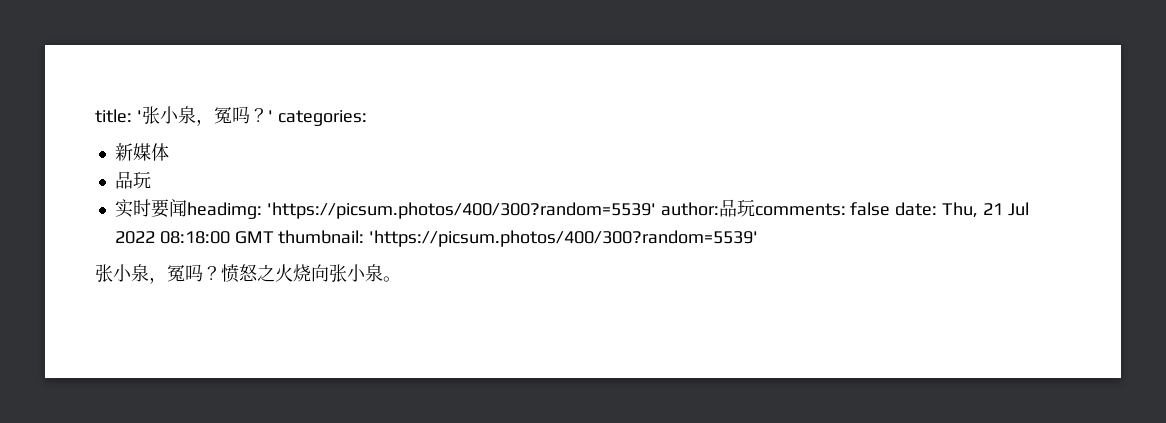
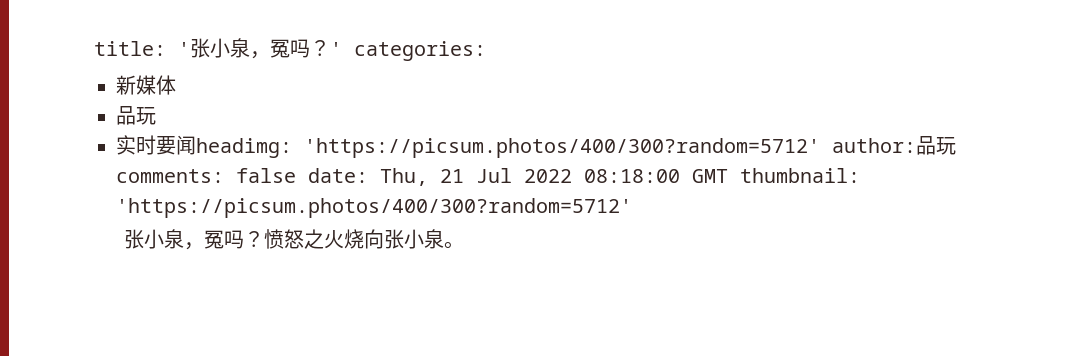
[266,202,656,219] 'https://picsum.photos/400/300?random=5539' -> [304,138,820,158] 'https://picsum.photos/400/300?random=5712'
[369,230,759,247] 'https://picsum.photos/400/300?random=5539' -> [116,198,632,218] 'https://picsum.photos/400/300?random=5712'

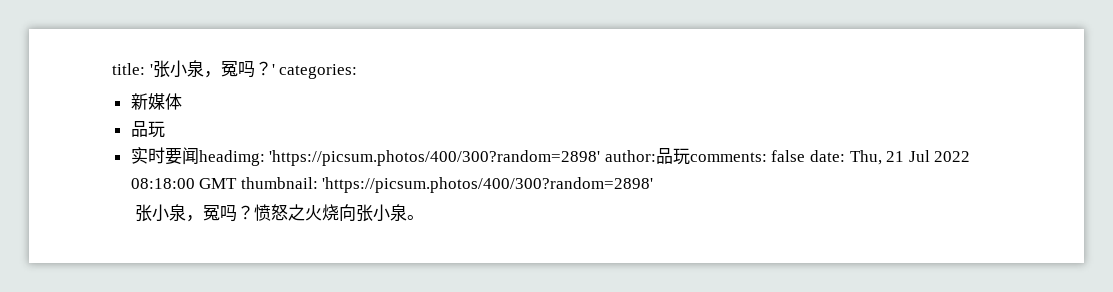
[304,138,820,158] 'https://picsum.photos/400/300?random=5712' -> [269,150,601,166] 'https://picsum.photos/400/300?random=2898'
[116,198,632,218] 'https://picsum.photos/400/300?random=5712' -> [322,177,654,193] 'https://picsum.photos/400/300?random=2898'

